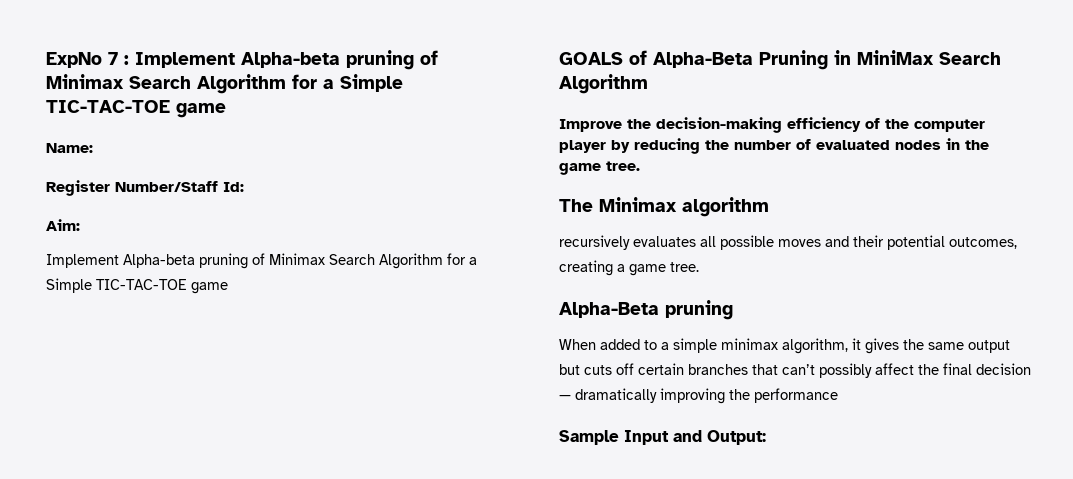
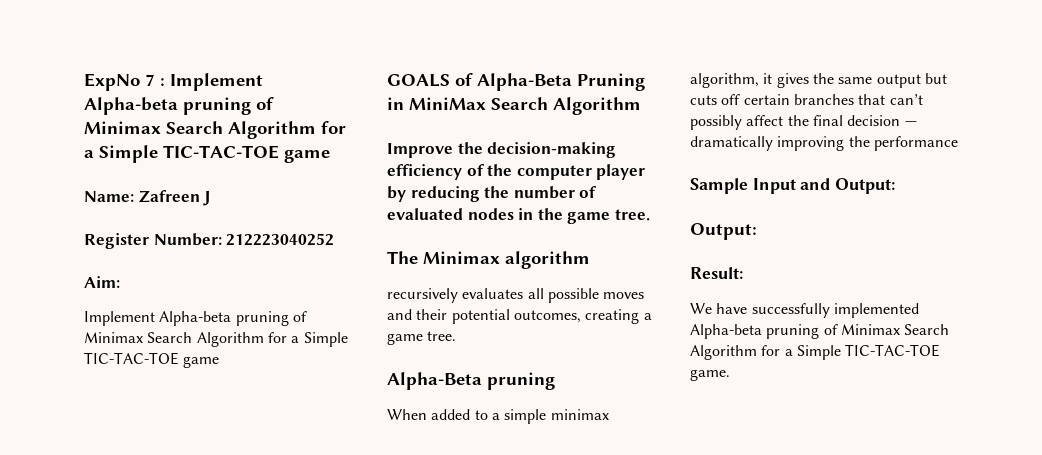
(93, 148) none -> [138,190,211,206] Zafreen J
[115,181,244,192] Number/Staff Id: -> [153,233,335,246] Number: 212223040252
(766, 437) none -> [690,223,757,240] [690,267,743,279] [690,303,919,318] [690,324,950,339] [690,344,941,360] [690,369,730,381] // Output: // Result: // We have successfully implemented Alpha-beta pruning of Minimax Search Algorithm for a Simple TIC-TAC-TOE game.

